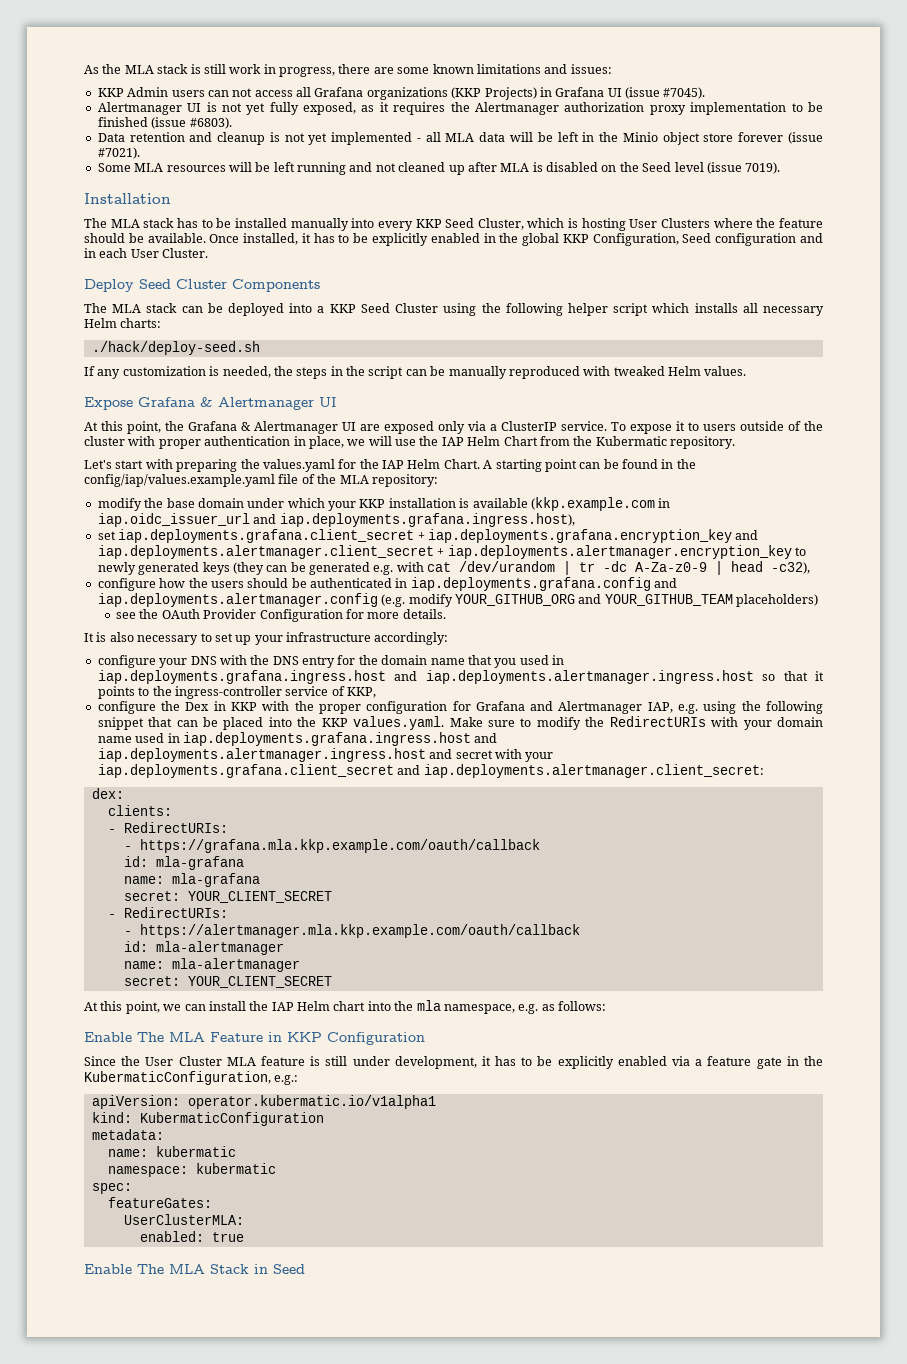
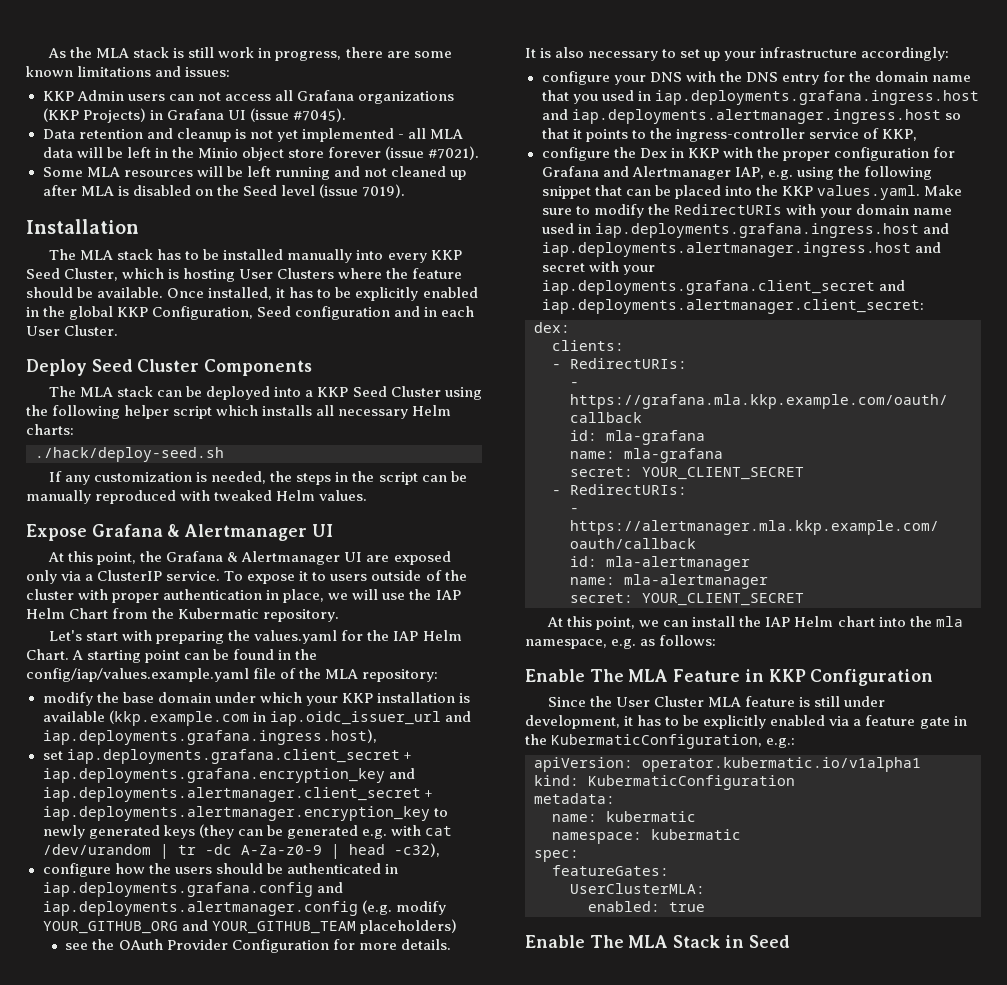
[97,102,823,115] [97,117,232,129] // Alertmanager UI is not yet fully exposed, as it requires the Alertmanager authorization proxy implementation to be finished (issue #6803). -> (346, 115) none

